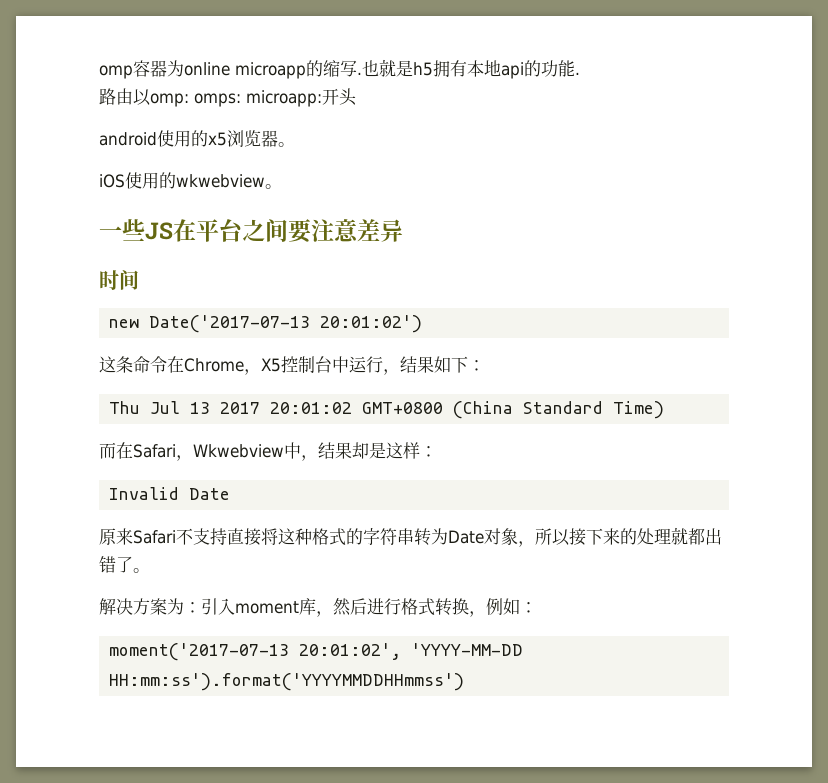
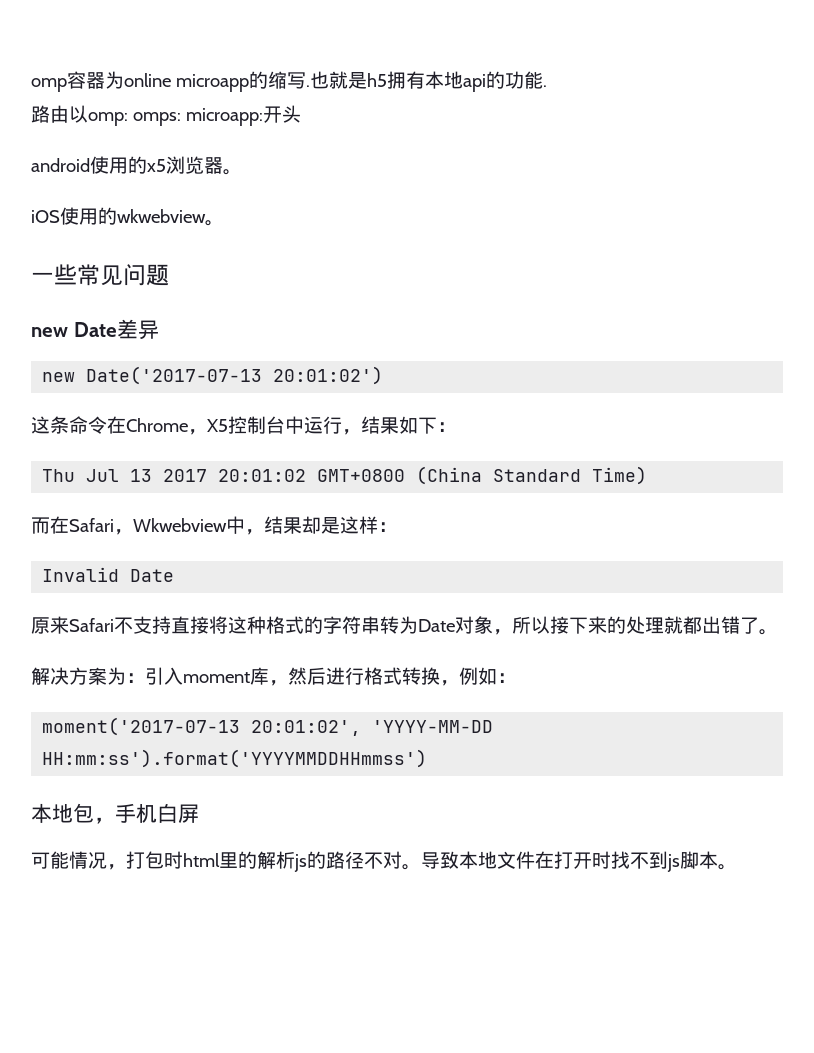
[145,219,359,243] JS在平台之间要注意 -> [77,264,169,286] [31,322,117,337] 常见问题 // new Date
[99,270,139,290] // 时间 -> (159, 330) none
(465, 682) none -> [31,803,199,824] [31,851,737,872] // 本地包，手机白屏 // 可能情况，打包时html里的解析js的路径不对。导致本地文件在打开时找不到js脚本。

